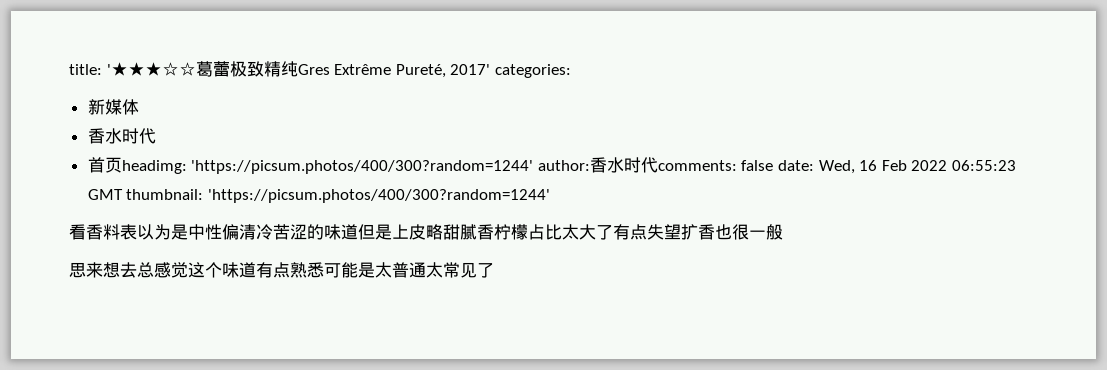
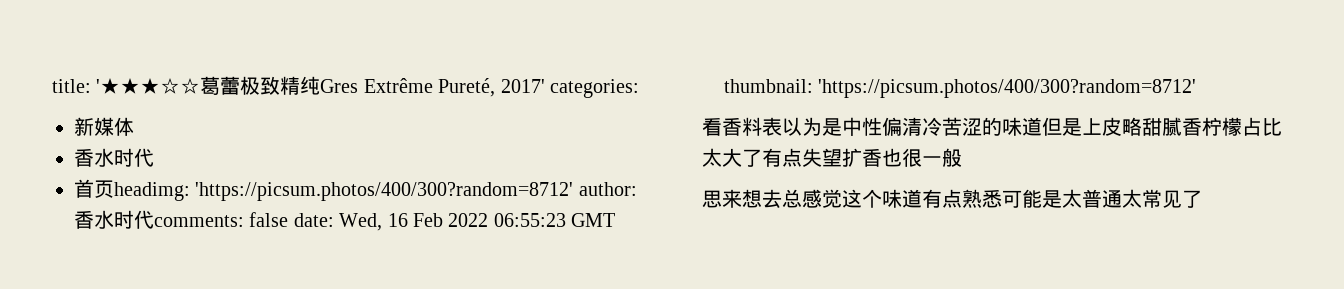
[191,160,534,174] 'https://picsum.photos/400/300?random=1244' -> [195,182,574,201] 'https://picsum.photos/400/300?random=8712'
[207,189,550,203] 'https://picsum.photos/400/300?random=1244' -> [818,79,1197,98] 'https://picsum.photos/400/300?random=8712'

